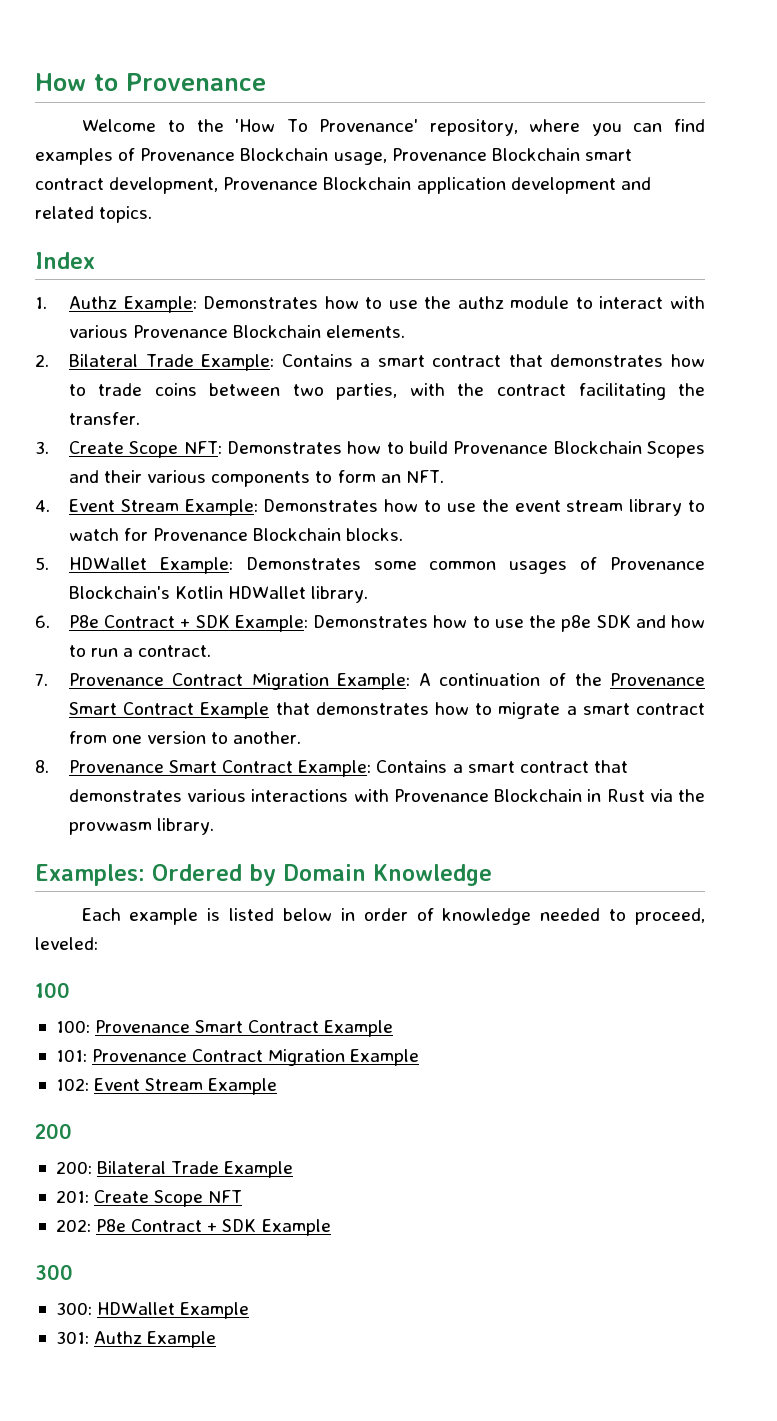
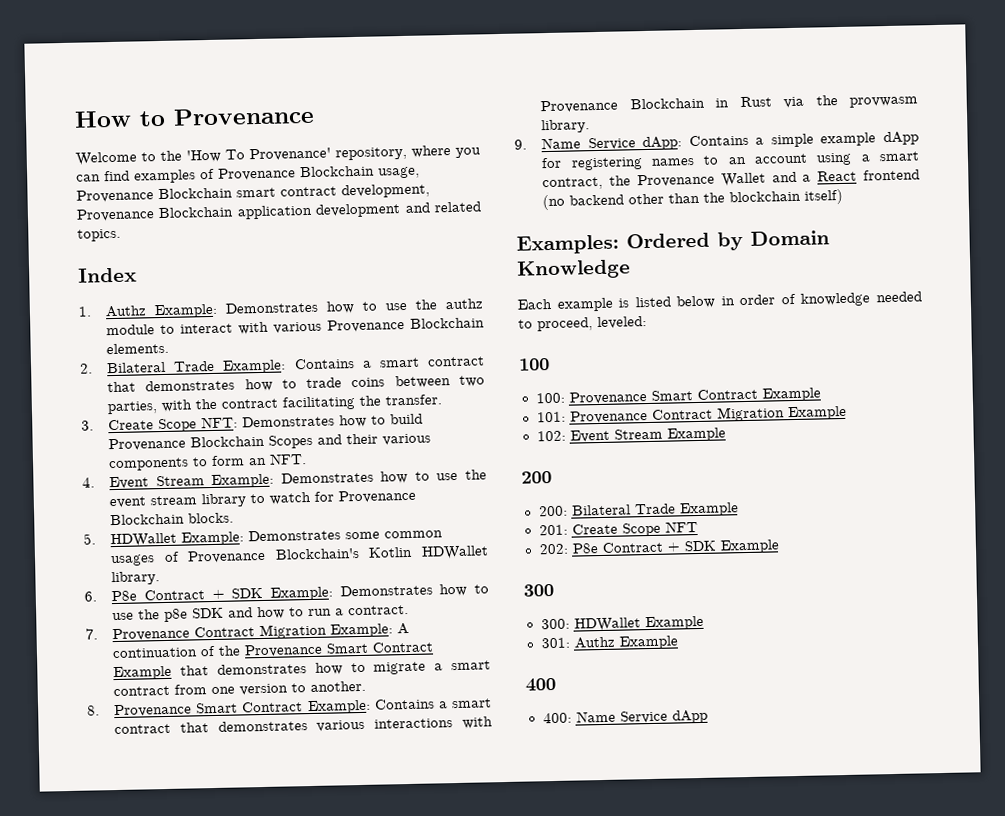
(215, 826) none -> [514,131,919,151] [541,151,919,171] [542,169,920,191] [542,188,844,211] // 9. Name Service dApp: Contains a simple example dApp for registering names to an account using a smart contract, the Provenance Wallet and a React frontend (no backend other than the blockchain itself)
(217, 1339) none -> [525,677,556,692] [542,709,708,724] // 400 // 400: Name Service dApp

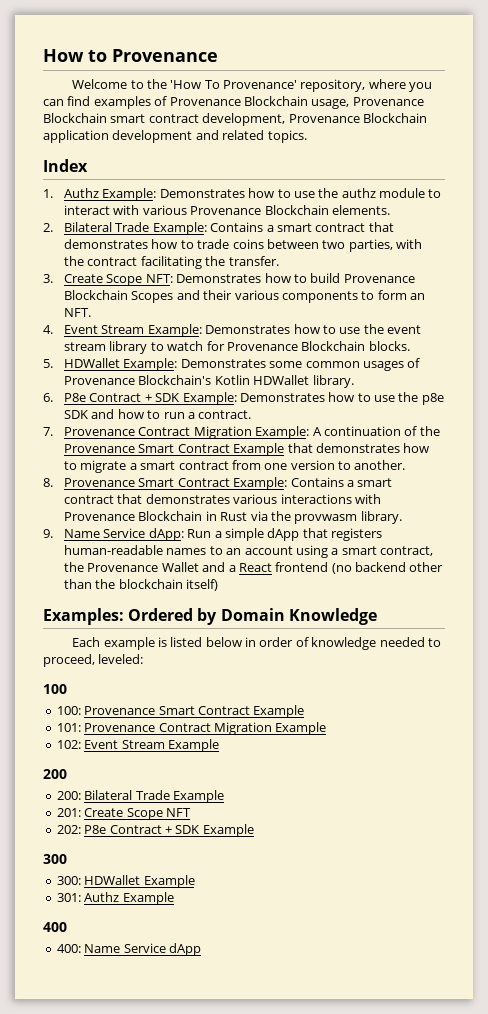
[688,134,749,147] Contains -> [187,529,212,538] Run
[820,131,919,147] [541,157,643,171] example dApp for registering -> [267,528,383,541] [64,545,164,555] dApp that registers human-readable

